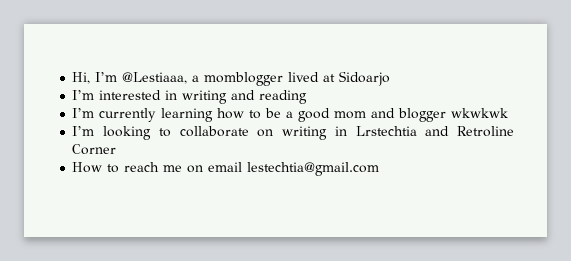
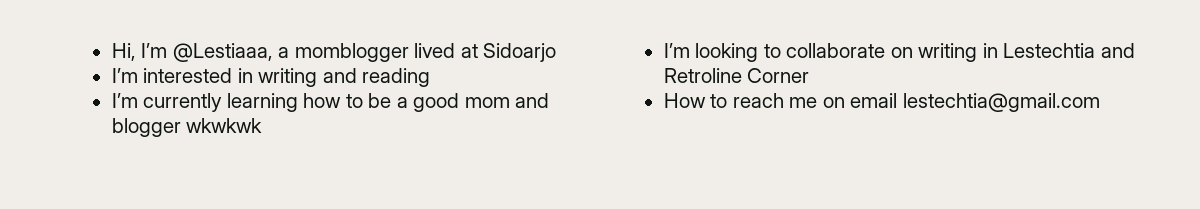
[355,126,417,136] Lrstechtia -> [1003,43,1096,58] Lestechtia

